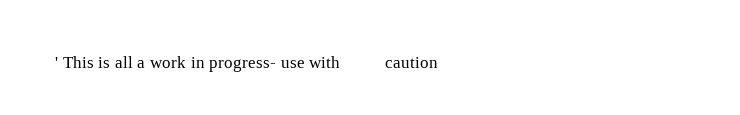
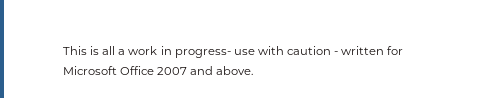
[55,57,58,68] ' -> (63, 50) none
(438, 62) none -> [334,46,404,55] [63,66,254,75] - written for Microsoft Office 2007 and above.

